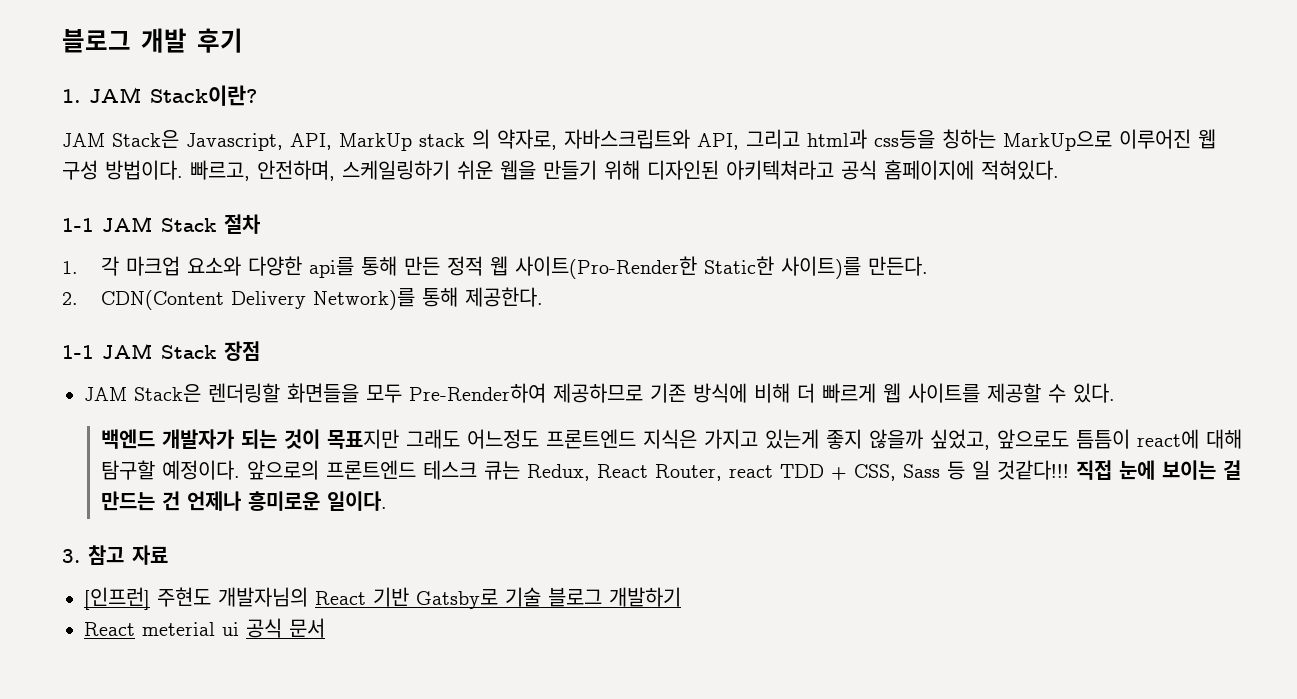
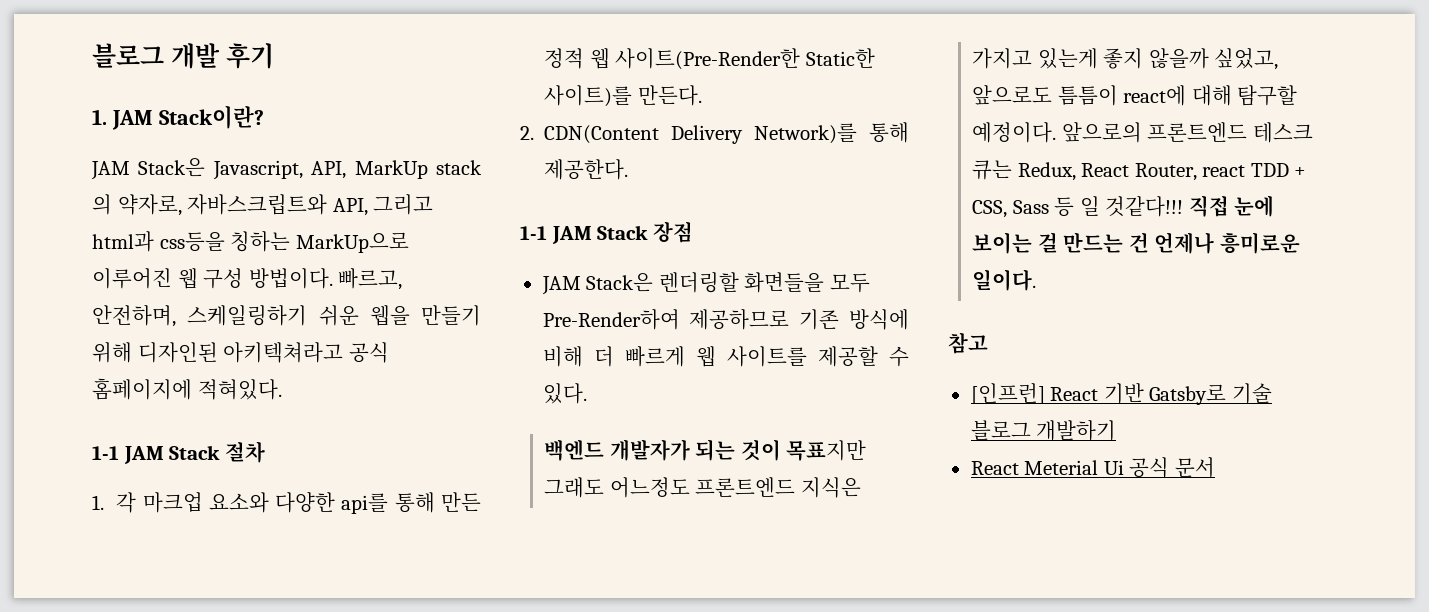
[514,256,697,279] 사이트(Pro-Render한 -> [615,48,801,70] 사이트(Pre-Render한
[62,549,80,563] 3. -> (1037, 280) none
[132,545,168,565] 자료 -> (988, 343) none
[157,587,308,607] 주현도 개발자님의 -> (1045, 393) none
[142,622,239,636] meterial ui -> [1024,460,1124,475] Meterial Ui

